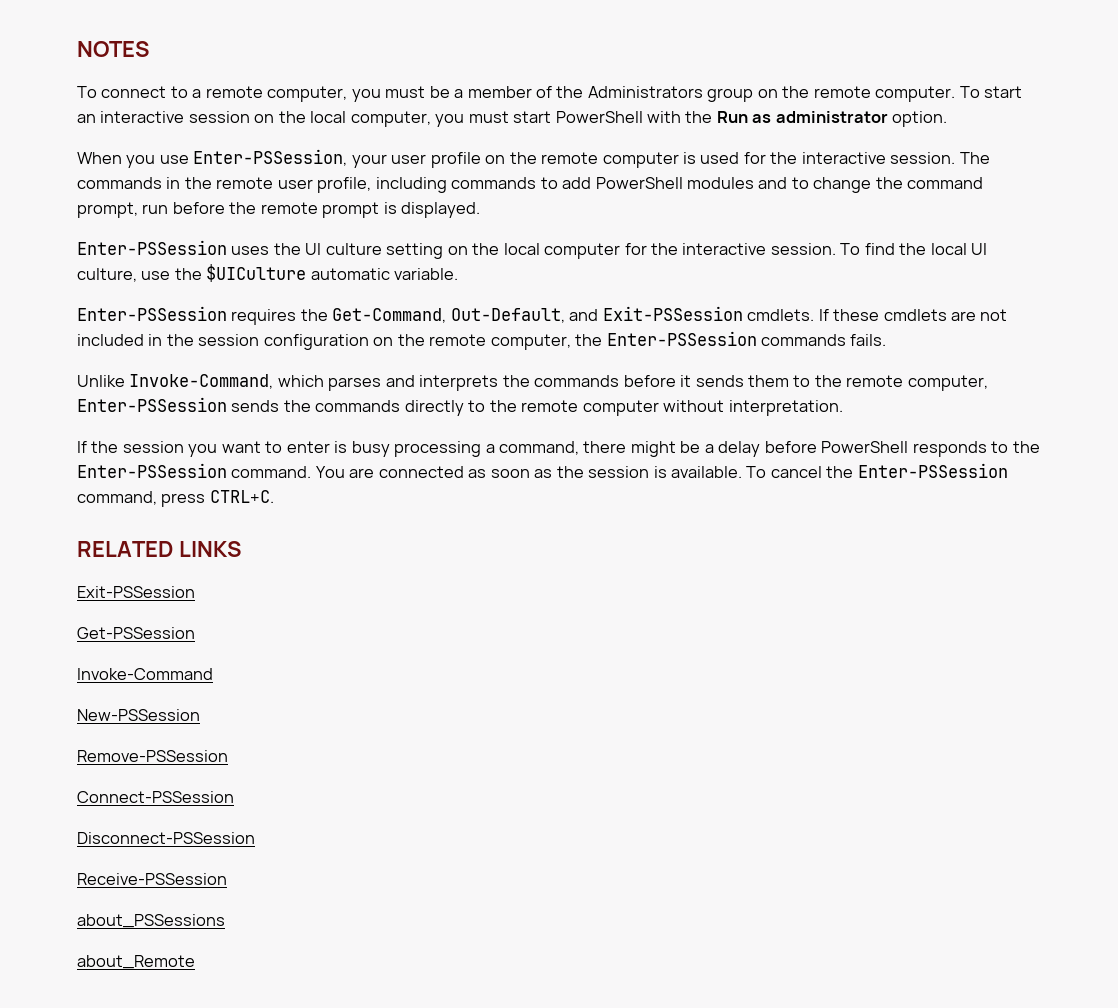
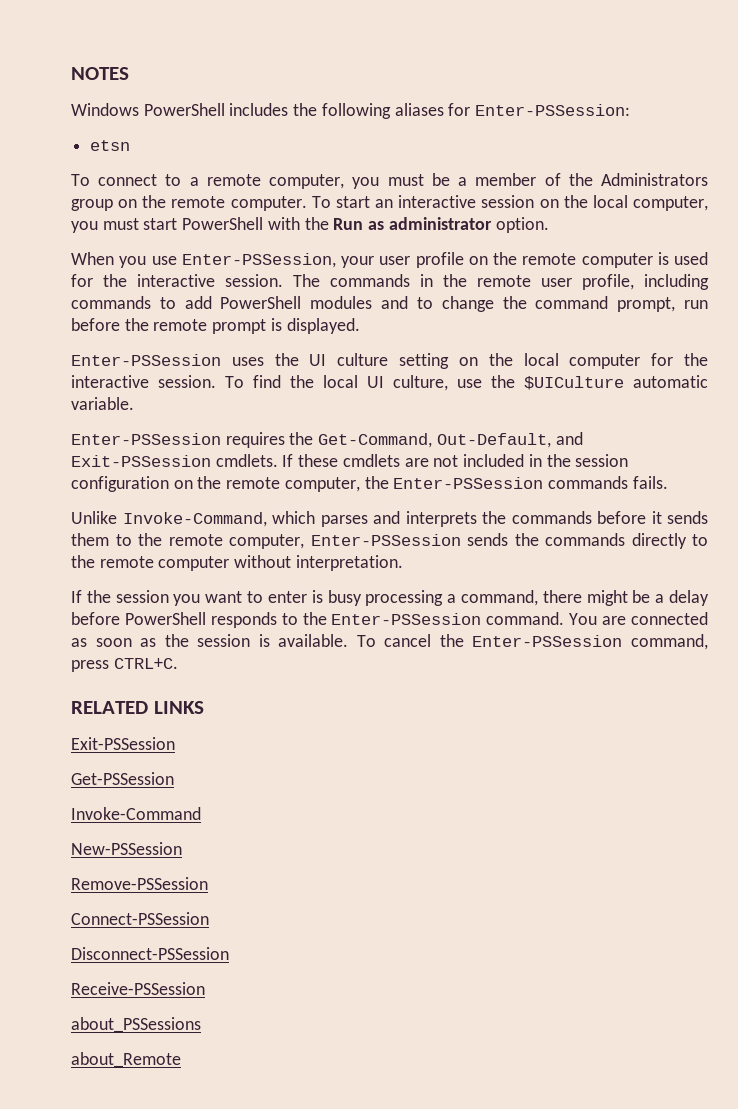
(149, 49) none -> [71,103,631,119] [90,140,131,151] // Windows PowerShell includes the following aliases for Enter-PSSession: // etsn

